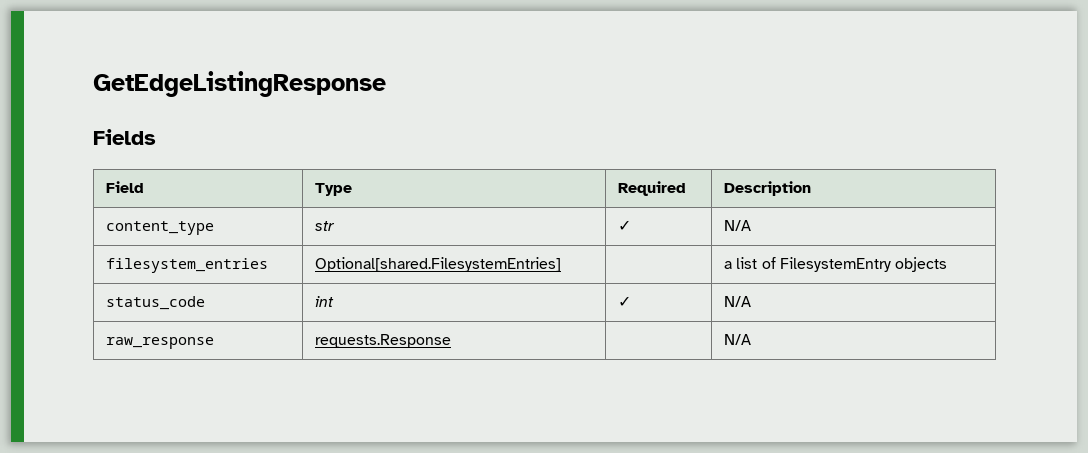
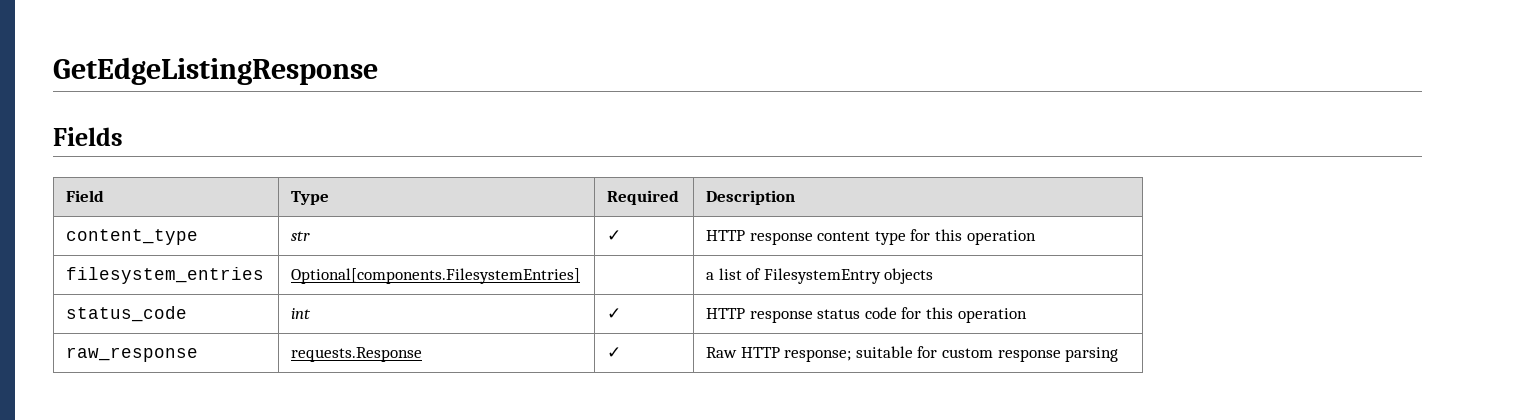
[723,220,751,231] N/A -> [706,229,1036,245] HTTP response content type for this operation
[314,257,561,272] Optional[shared.FilesystemEntries] -> [291,268,581,284] Optional[components.FilesystemEntries]
[723,296,751,307] [105,337,214,349] [314,334,451,348] [723,334,751,345] N/A // raw_response | requests.Response | | N/A -> [706,307,1027,323] [66,347,199,362] [291,347,423,362] [607,347,622,358] [706,346,1119,362] HTTP response status code for this operation // raw_response | requests.Response | ✓ | Raw HTTP response; suitable for custom response parsing

